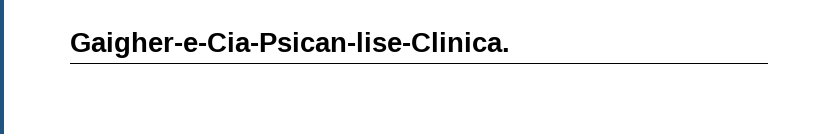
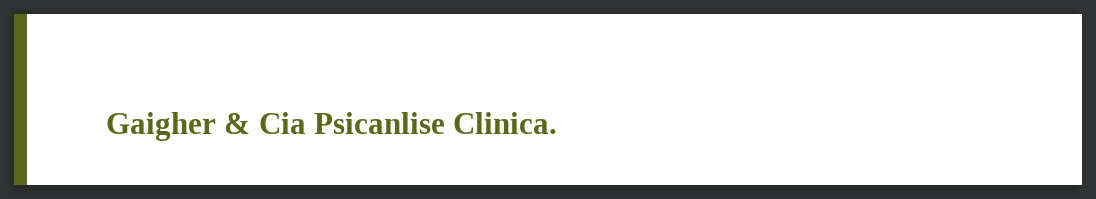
[70,32,510,58] Gaigher-e-Cia-Psican-lise-Clinica. -> [106,112,558,141] Gaigher & Cia Psicanlise Clinica.

